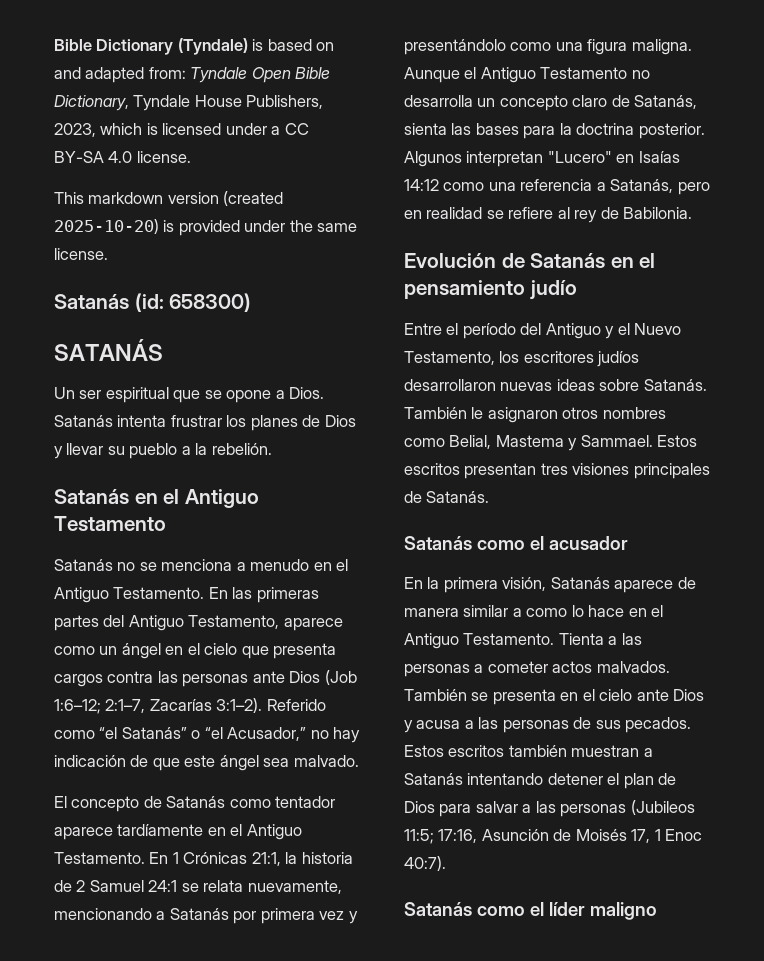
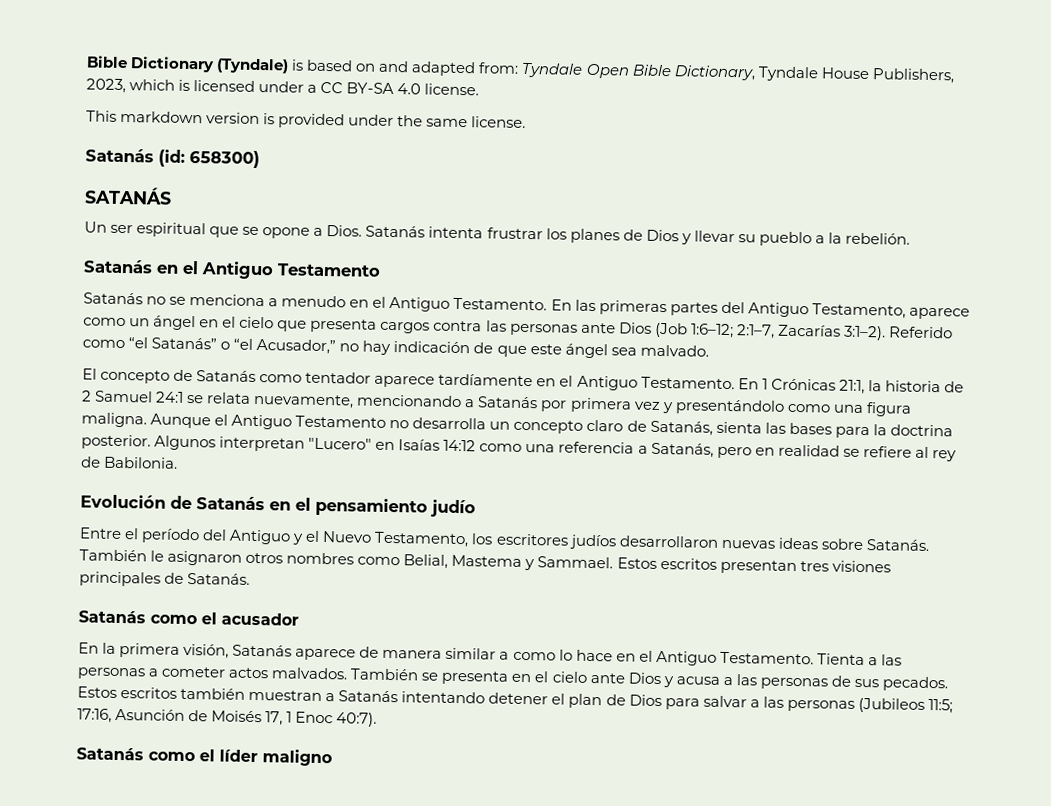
[223,191,284,206] [54,219,159,234] (created 2025-10-20) -> (261, 118) none

